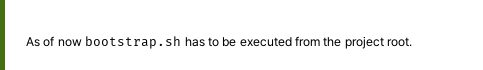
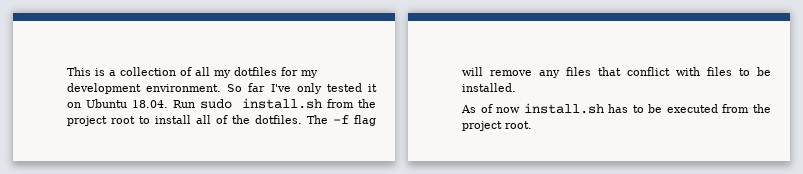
(26, 42) none -> [67,67,318,78] [67,83,377,94] [67,98,376,109] [67,115,376,126] [462,67,771,78] [462,83,516,92] This is a collection of all my dotfiles for my development environment. So far I've only tested it on Ubuntu 18.04. Run sudo install.sh from the project root to install all of the dotfiles. The -f flag will remove any files that conflict with files to be installed. //
[85,36,182,49] bootstrap.sh -> [523,103,604,114] install.sh

